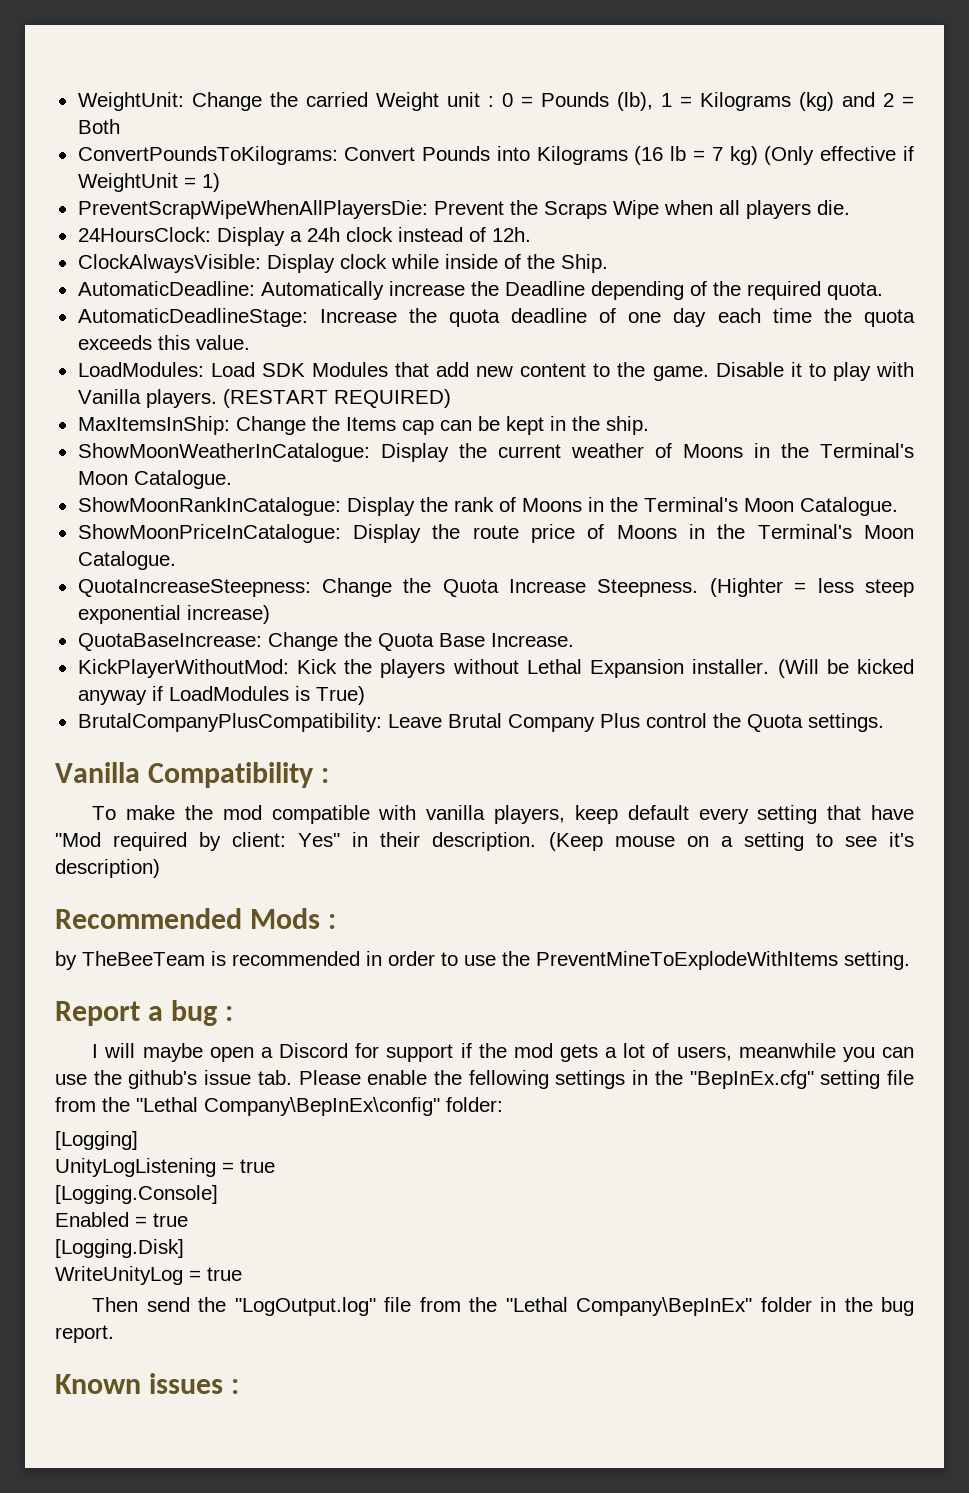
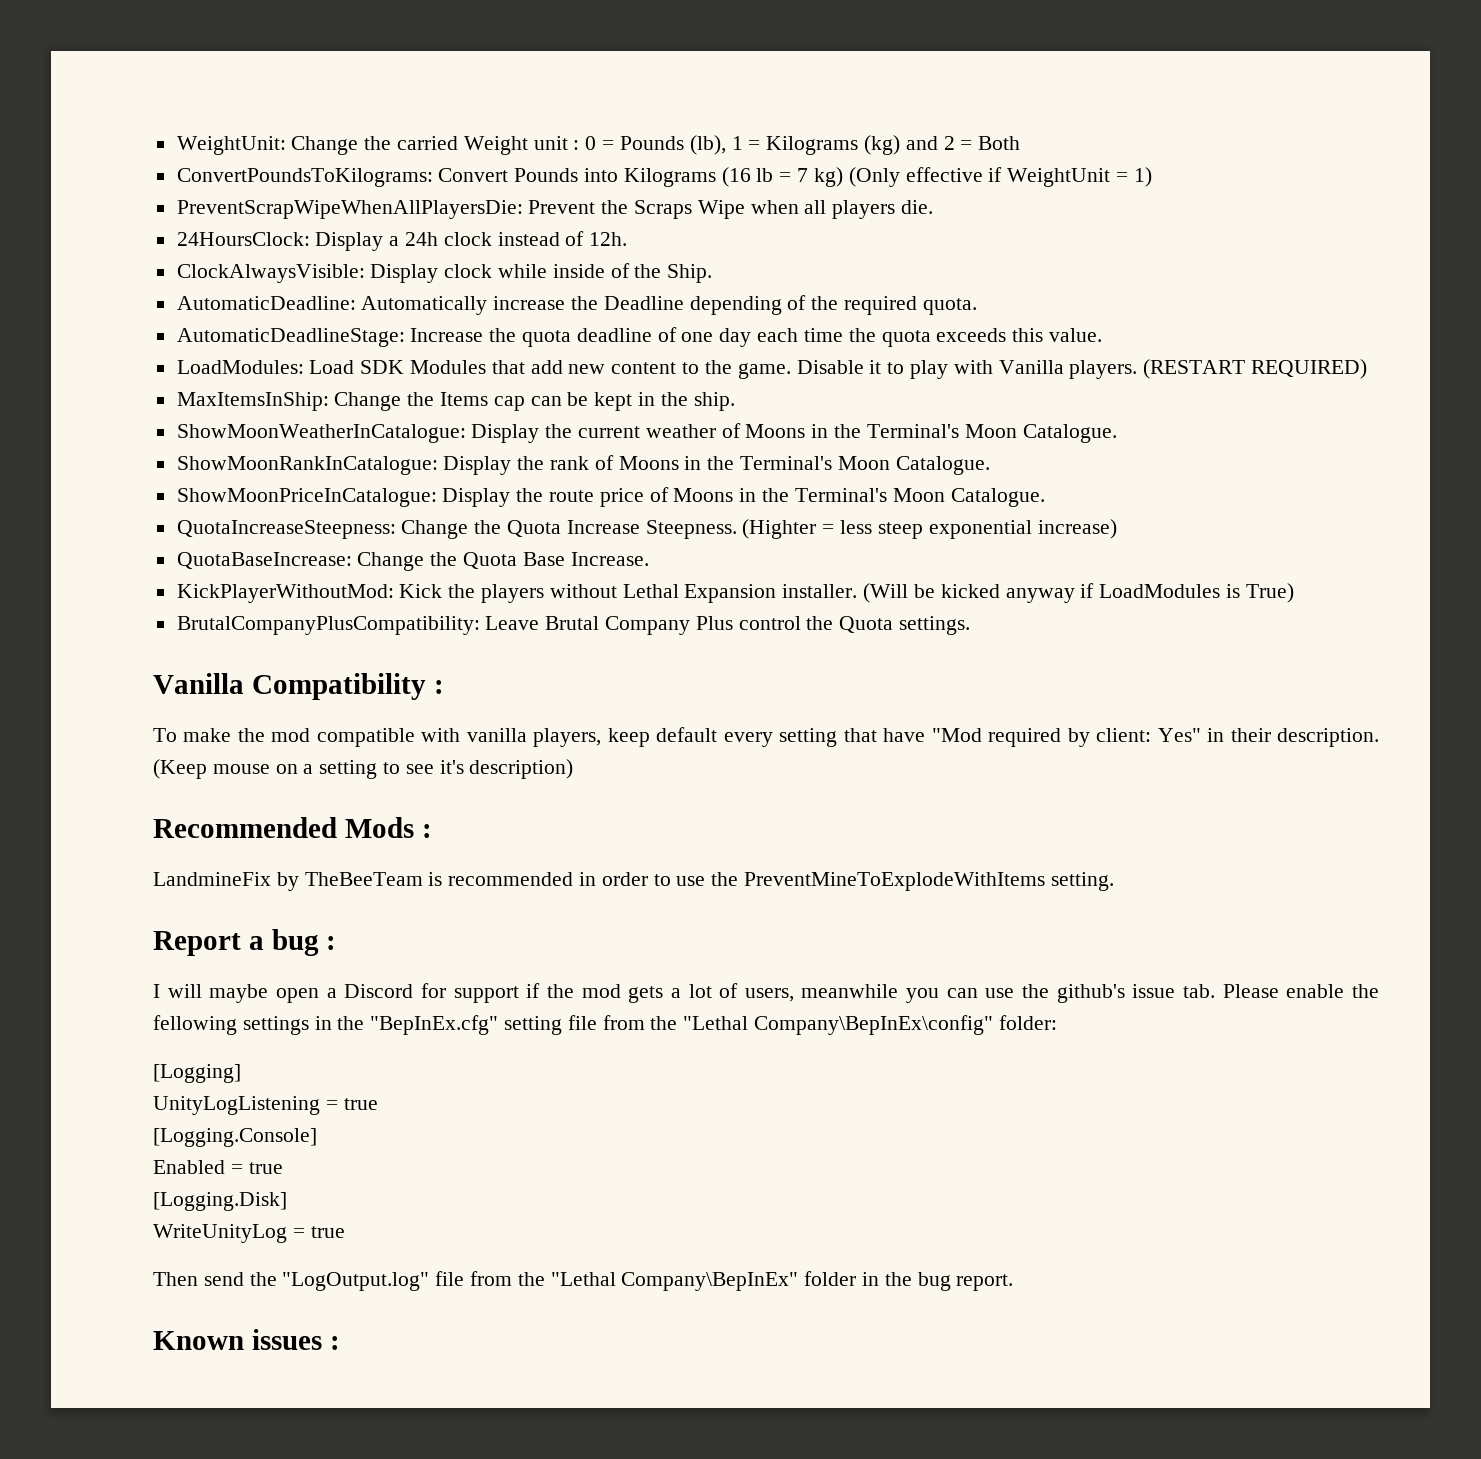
(336, 921) none -> [153,872,271,886] LandmineFix

